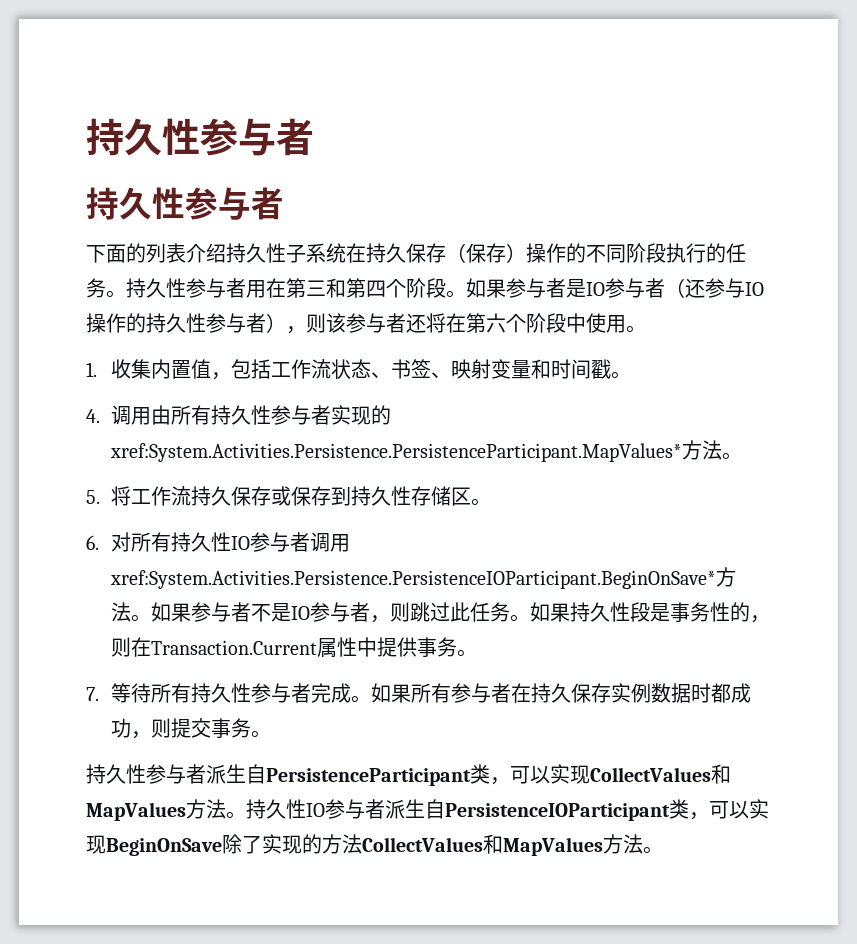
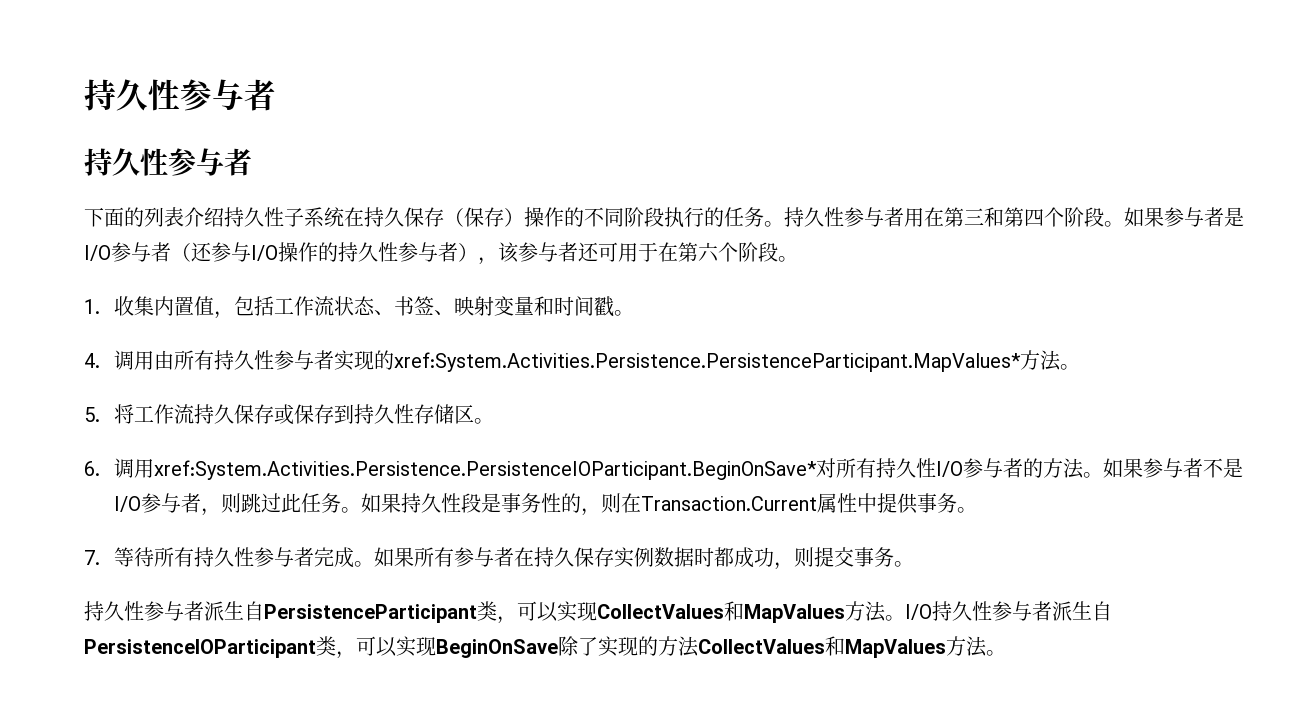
[586,282,605,296] IO -> [84,245,111,261] I/O
[745,282,764,296] IO -> [251,245,278,261] I/O
[306,313,326,333] 则 -> (498, 261) none
[426,313,446,333] 将 -> [598,242,658,262] 可用于
[566,313,626,333] 中使用 -> (778, 252) none
(99, 542) none -> [113,458,817,480] 调用xref:System.Activities.Persistence.PersistenceIOParticipant.BeginOnSave*
[230,532,350,552] [109,570,716,589] IO参与者调用xref:System.Activities.Persistence.PersistenceIOParticipant.BeginOnSave* -> [935,458,1043,478] I/O参与者的
[290,606,310,620] IO -> [113,496,141,512] I/O
[246,799,325,819] 持久性IO -> [905,601,992,621] I/O持久性

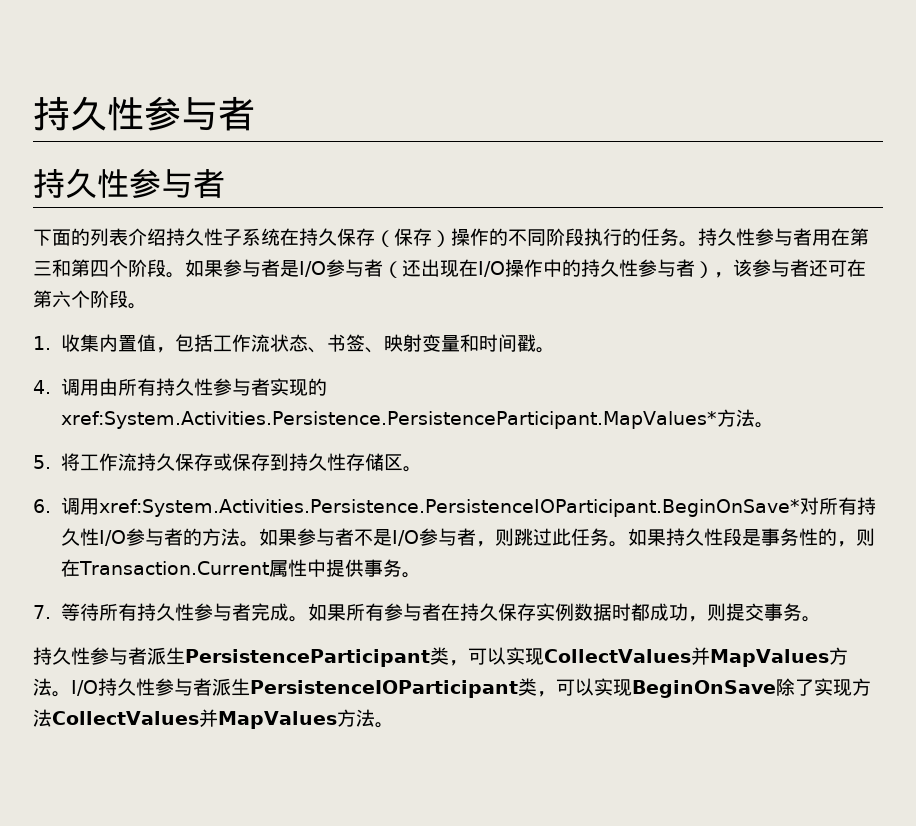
[211,242,251,262] 参与 -> [421,259,478,277] 出现在
(318, 252) none -> [543,259,562,277] 中
[618,242,658,262] 用于 -> (847, 268) none
[244,601,264,621] 自 -> (185, 656) none
[724,601,744,621] 和 -> [690,647,710,665] 并
[1092,601,1112,621] 自 -> (250, 687) none
[638,636,658,656] 的 -> (852, 687) none
[825,636,845,656] 和 -> [198,709,218,727] 并

